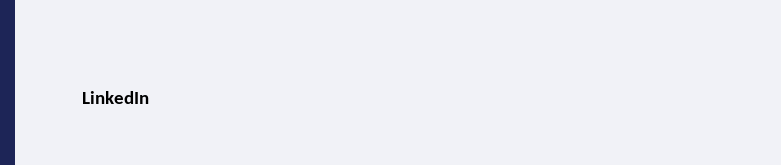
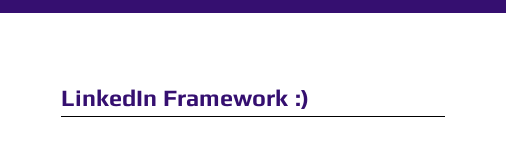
(149, 97) none -> [163,89,309,109] Framework :)

